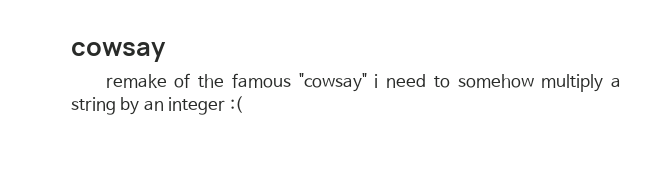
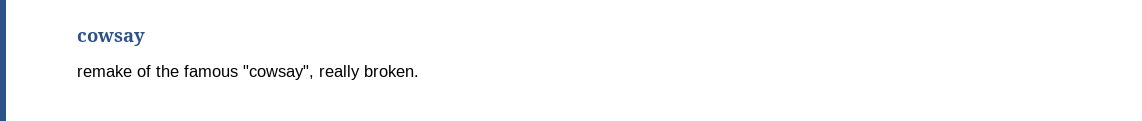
[298,73,621,92] [71,96,243,115] "cowsay" i need to somehow multiply a string by an integer :( -> [243,65,419,80] "cowsay", really broken.

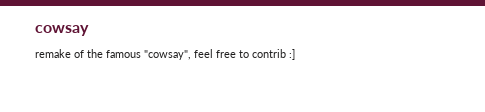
[319,65,419,80] really broken. -> [194,49,295,60] feel free to contrib :]

